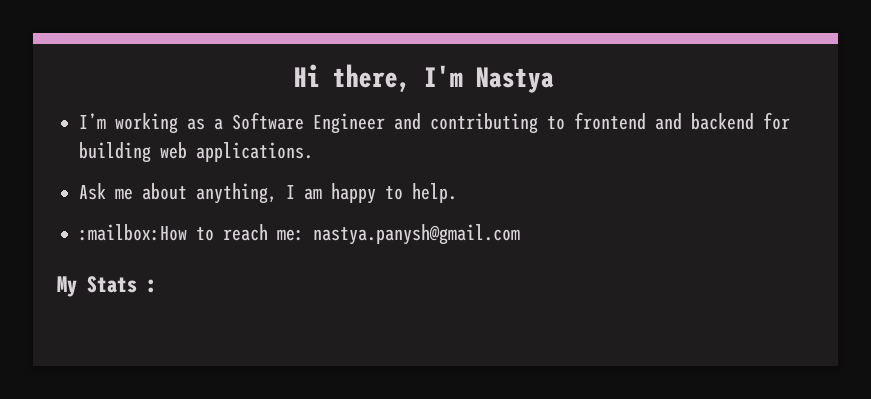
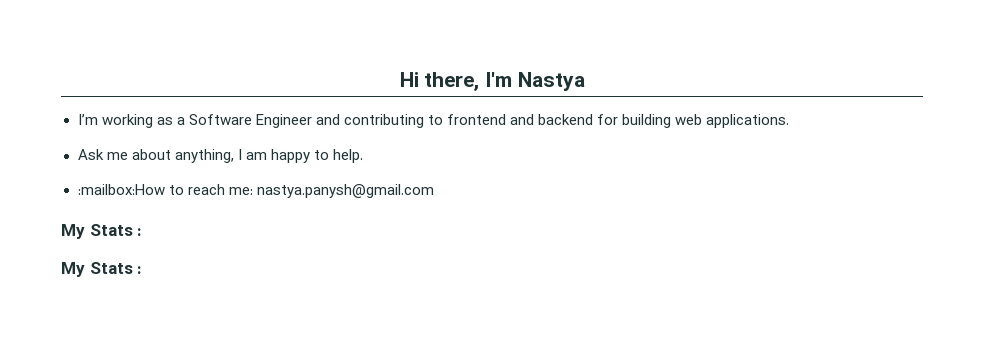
(157, 286) none -> [61,262,143,277] // My Stats :

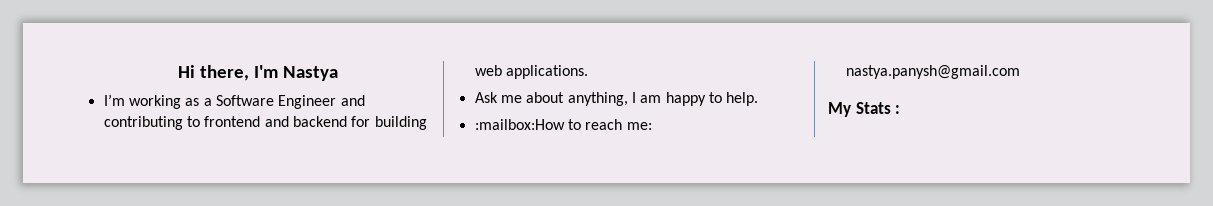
[61,262,143,277] // My Stats : -> (901, 109) none

